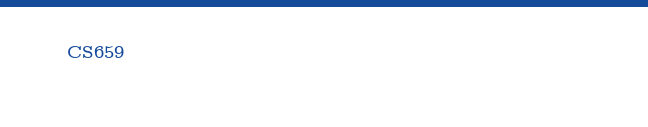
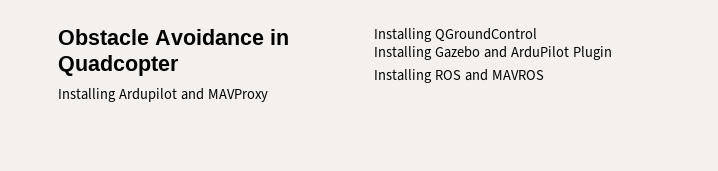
[67,46,124,58] CS659 -> [58,29,289,45] [58,55,179,76] [58,88,268,102] [374,28,537,42] [374,46,612,60] [374,69,544,83] Obstacle Avoidance in Quadcopter // Installing Ardupilot and MAVProxy // Installing QGroundControl // Installing Gazebo and ArduPilot Plugin // Installing ROS and MAVROS

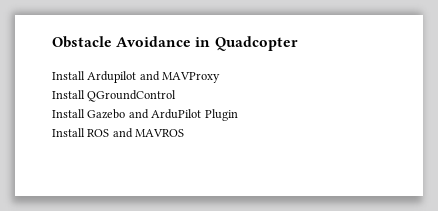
[58,88,116,102] Installing -> [52,71,85,80] Install
[374,28,432,42] Installing -> [52,90,85,99] Install
[374,46,432,60] Installing -> [52,109,85,118] Install
[374,69,432,83] Installing -> [52,128,85,137] Install

